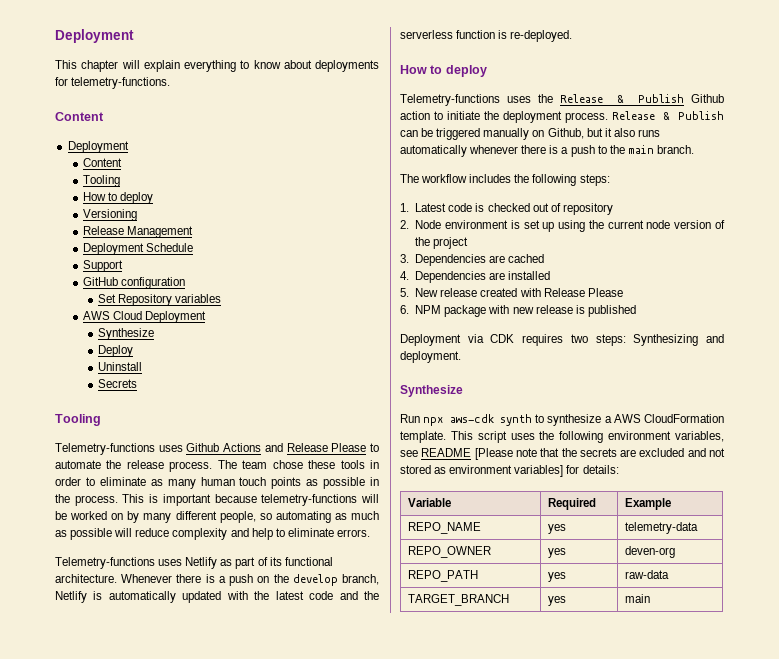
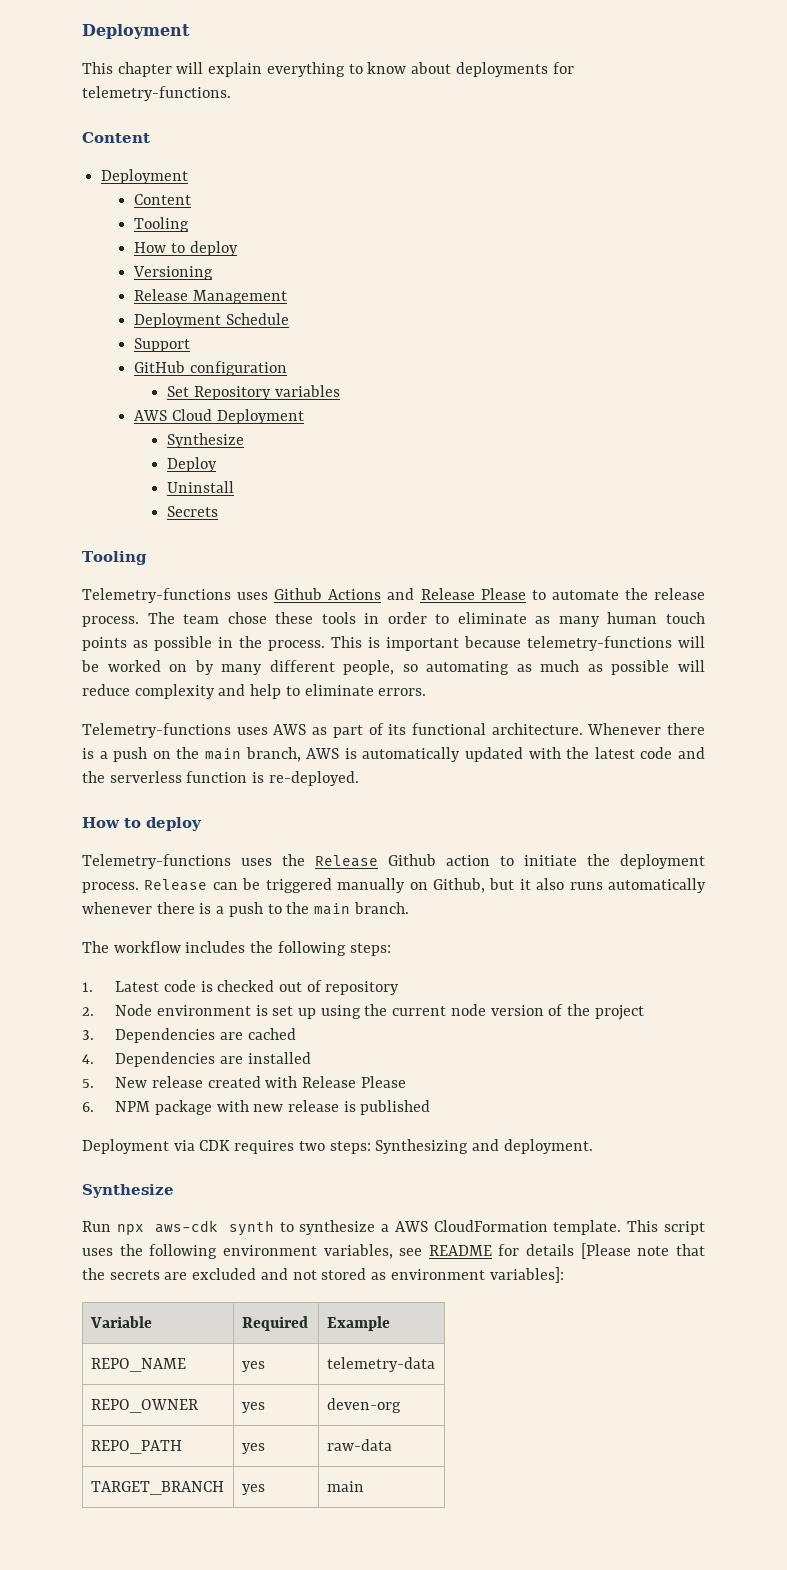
[185,557,218,569] Netlify -> [273,724,307,735] AWS
[292,574,380,586] [55,591,87,603] develop branch, Netlify -> [205,747,340,762] main branch, AWS
[617,94,684,103] & Publish -> (378, 861) none
[663,111,724,120] & Publish -> (208, 885) none
(472, 452) none -> [498,1244,575,1256] for details
[514,465,619,477] variables] for details: -> [489,1267,564,1283] variables]:

